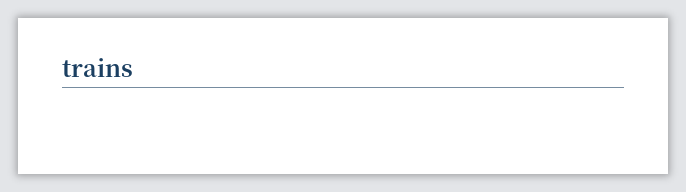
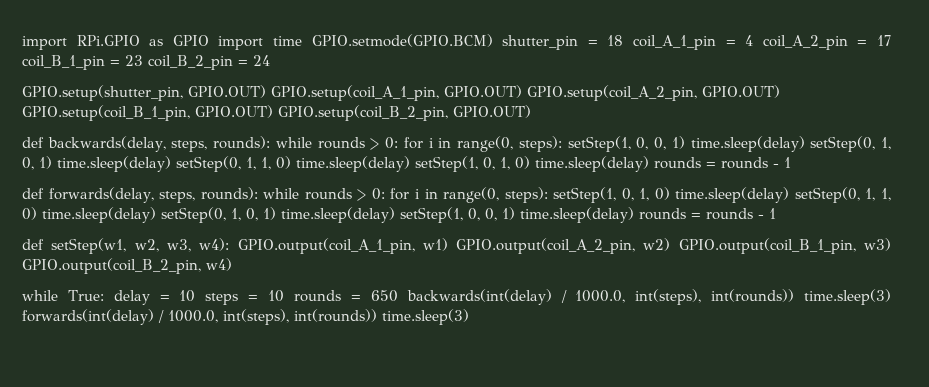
[62,58,133,77] trains -> [22,34,892,50] [22,55,270,70] [22,85,780,101] [22,105,531,121] [22,136,891,152] [22,156,791,172] [22,187,891,203] [22,207,776,223] [22,238,891,254] [22,258,232,274] [22,289,891,305] [22,309,469,325] import RPi.GPIO as GPIO import time GPIO.setmode(GPIO.BCM) shutter_pin = 18 coil_A_1_pin = 4 coil_A_2_pin = 17 coil_B_1_pin = 23 coil_B_2_pin = 24 // GPIO.setup(shutter_pin, GPIO.OUT) GPIO.setup(coil_A_1_pin, GPIO.OUT) GPIO.setup(coil_A_2_pin, GPIO.OUT) GPIO.setup(coil_B_1_pin, GPIO.OUT) GPIO.setup(coil_B_2_pin, GPIO.OUT) // def backwards(delay, steps, rounds): while rounds > 0: for i in range(0, steps): setStep(1, 0, 0, 1) time.sleep(delay) setStep(0, 1, 0, 1) time.sleep(delay) setStep(0, 1, 1, 0) time.sleep(delay) setStep(1, 0, 1, 0) time.sleep(delay) rounds = rounds - 1 // def forwards(delay, steps, rounds): while rounds > 0: for i in range(0, steps): setStep(1, 0, 1, 0) time.sleep(delay) setStep(0, 1, 1, 0) time.sleep(delay) setStep(0, 1, 0, 1) time.sleep(delay) setStep(1, 0, 0, 1) time.sleep(delay) rounds = rounds - 1 // def setStep(w1, w2, w3, w4): GPIO.output(coil_A_1_pin, w1) GPIO.output(coil_A_2_pin, w2) GPIO.output(coil_B_1_pin, w3) GPIO.output(coil_B_2_pin, w4) // while True: delay = 10 steps = 10 rounds = 650 backwards(int(delay) / 1000.0, int(steps), int(rounds)) time.sleep(3) forwards(int(delay) / 1000.0, int(steps), int(rounds)) time.sleep(3)

